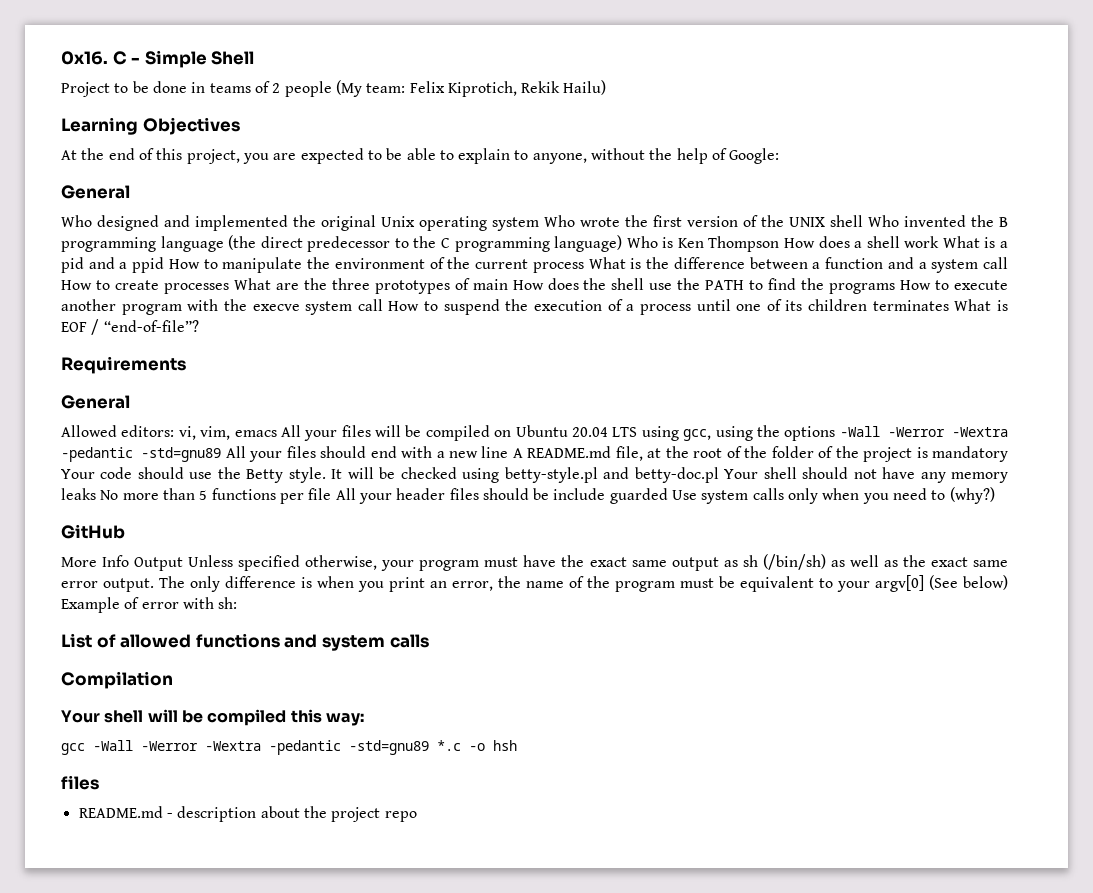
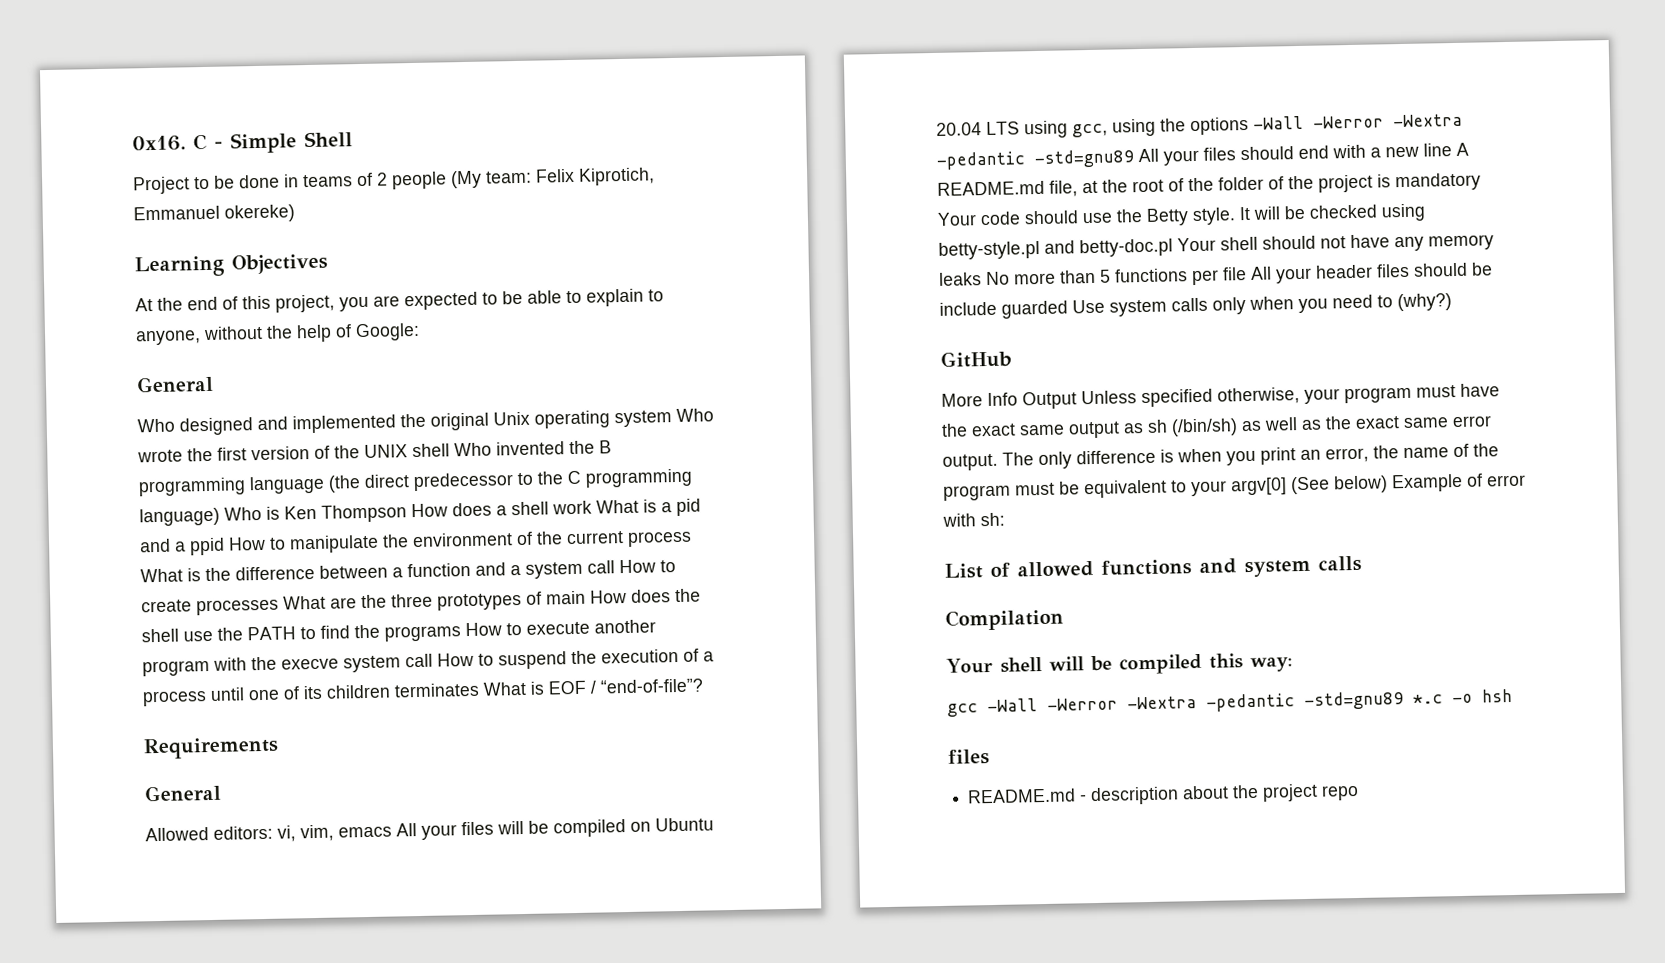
[521,80,607,95] Rekik Hailu) -> [133,204,295,223] Emmanuel okereke)

